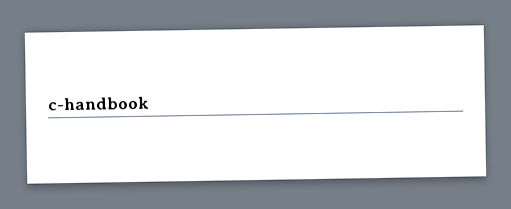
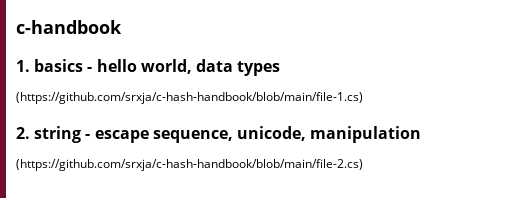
(150, 103) none -> [16,59,281,76] [16,92,363,104] [16,126,422,143] [16,159,363,171] // 1. basics - hello world, data types // (https://github.com/srxja/c-hash-handbook/blob/main/file-1.cs) // 2. string - escape sequence, unicode, manipulation // (https://github.com/srxja/c-hash-handbook/blob/main/file-2.cs)

